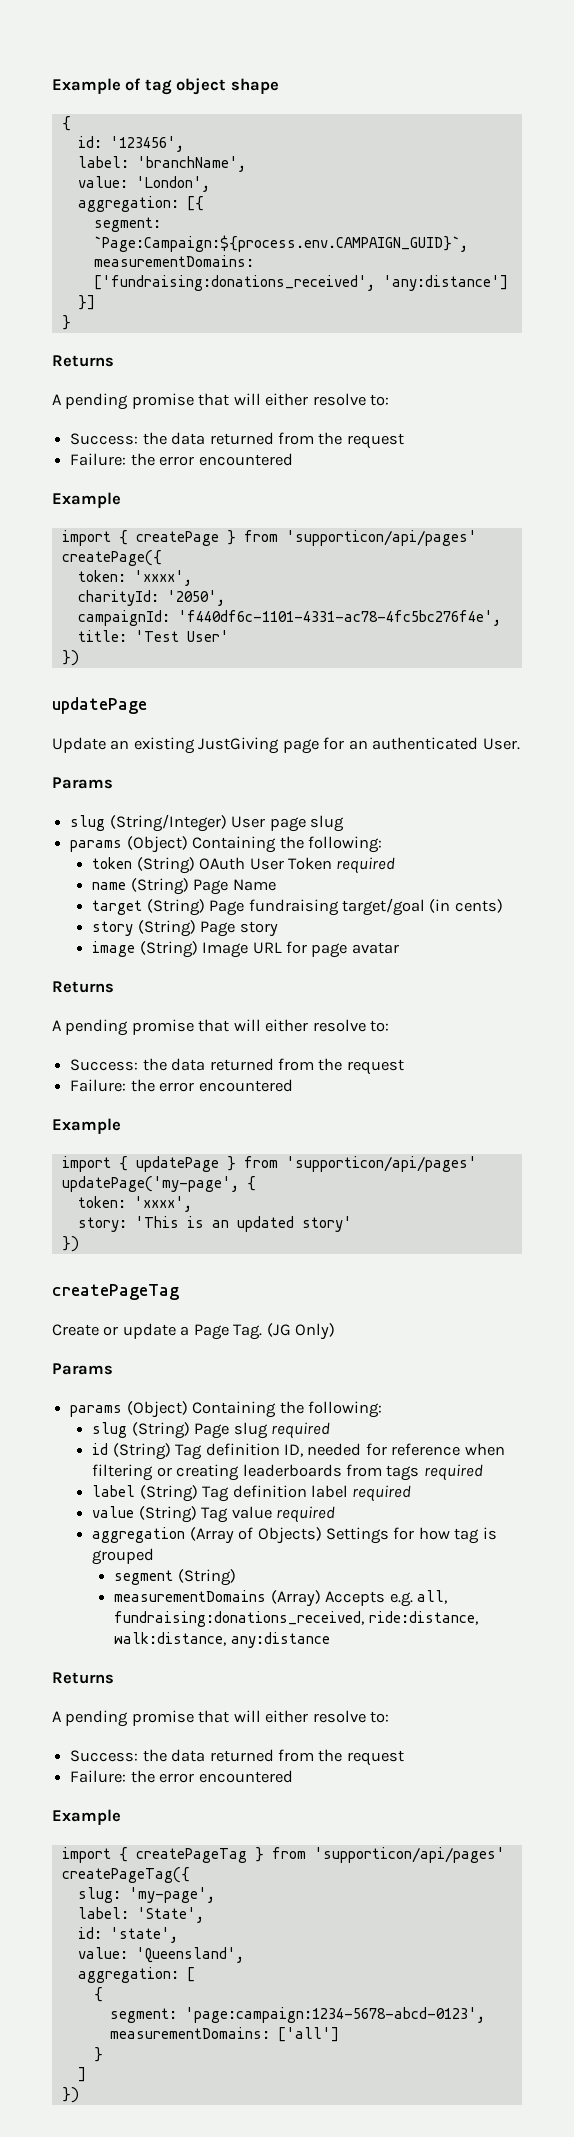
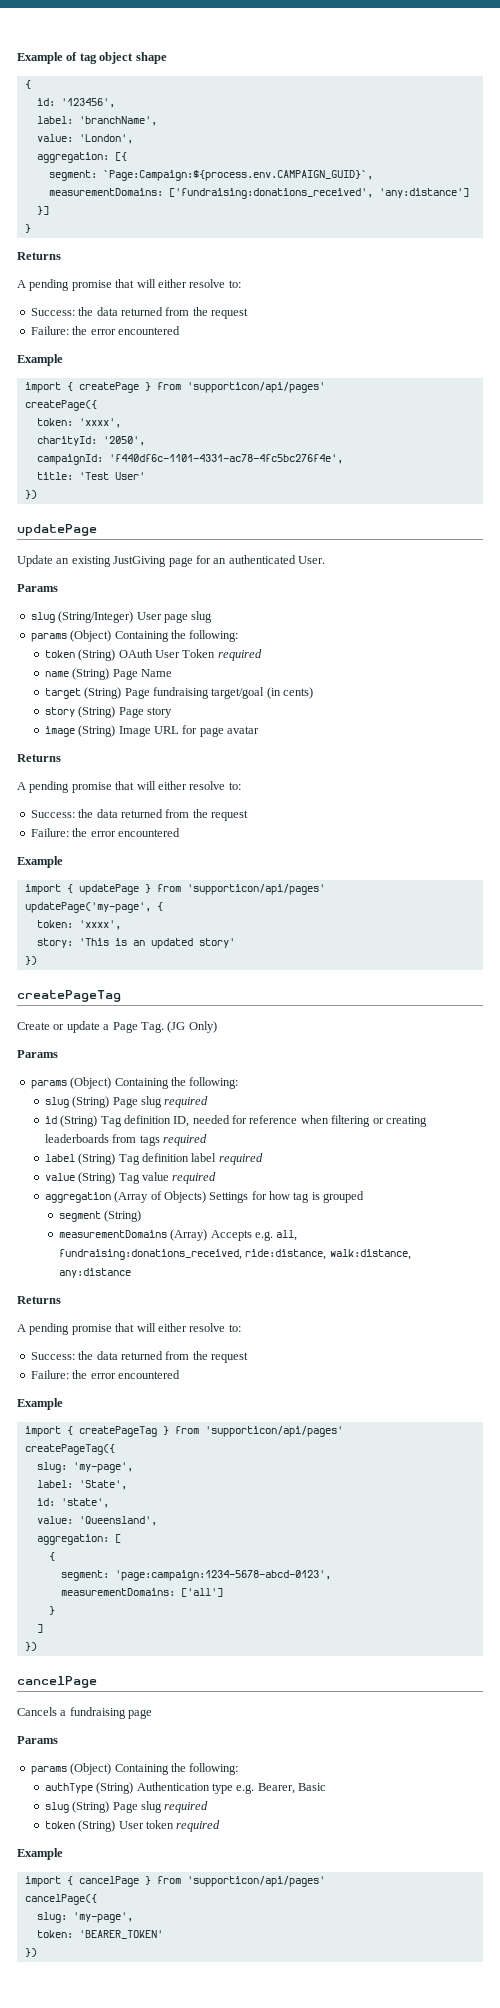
(79, 2095) none -> [17,1676,97,1688] [17,1707,153,1719] [17,1736,58,1744] [30,1763,239,1775] [44,1782,327,1794] [44,1801,209,1813] [44,1820,221,1832] [17,1848,63,1860] [24,1876,325,1887] [24,1894,97,1905] [36,1912,133,1923] [36,1930,163,1939] [24,1948,37,1957] // cancelPage // Cancels a fundraising page // Params // params (Object) Containing the following: // authType (String) Authentication type e.g. Bearer, Basic // slug (String) Page slug required // token (String) User token required // Example // import { cancelPage } from 'supporticon/api/pages' // cancelPage({ // slug: 'my-page', // token: 'BEARER_TOKEN' // })

